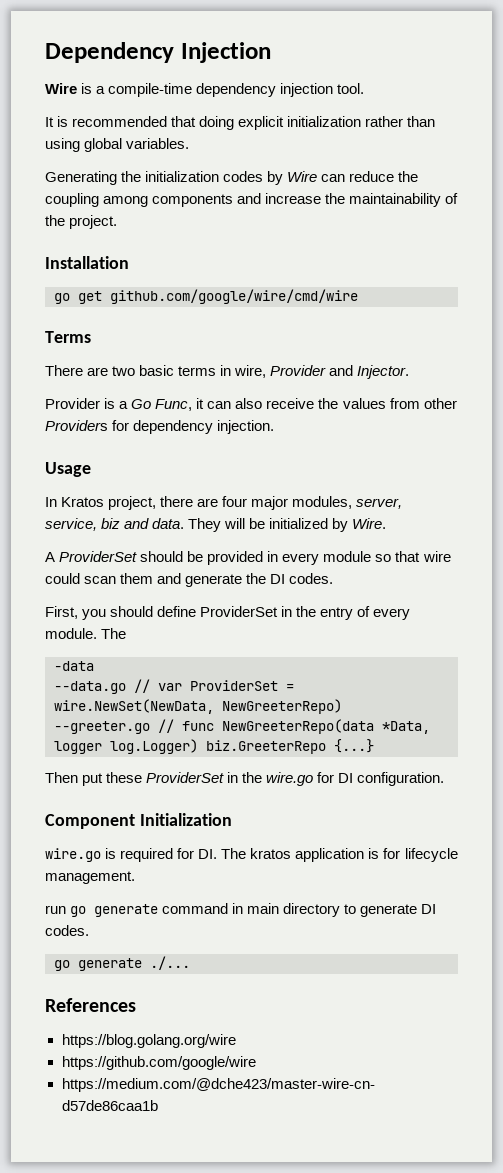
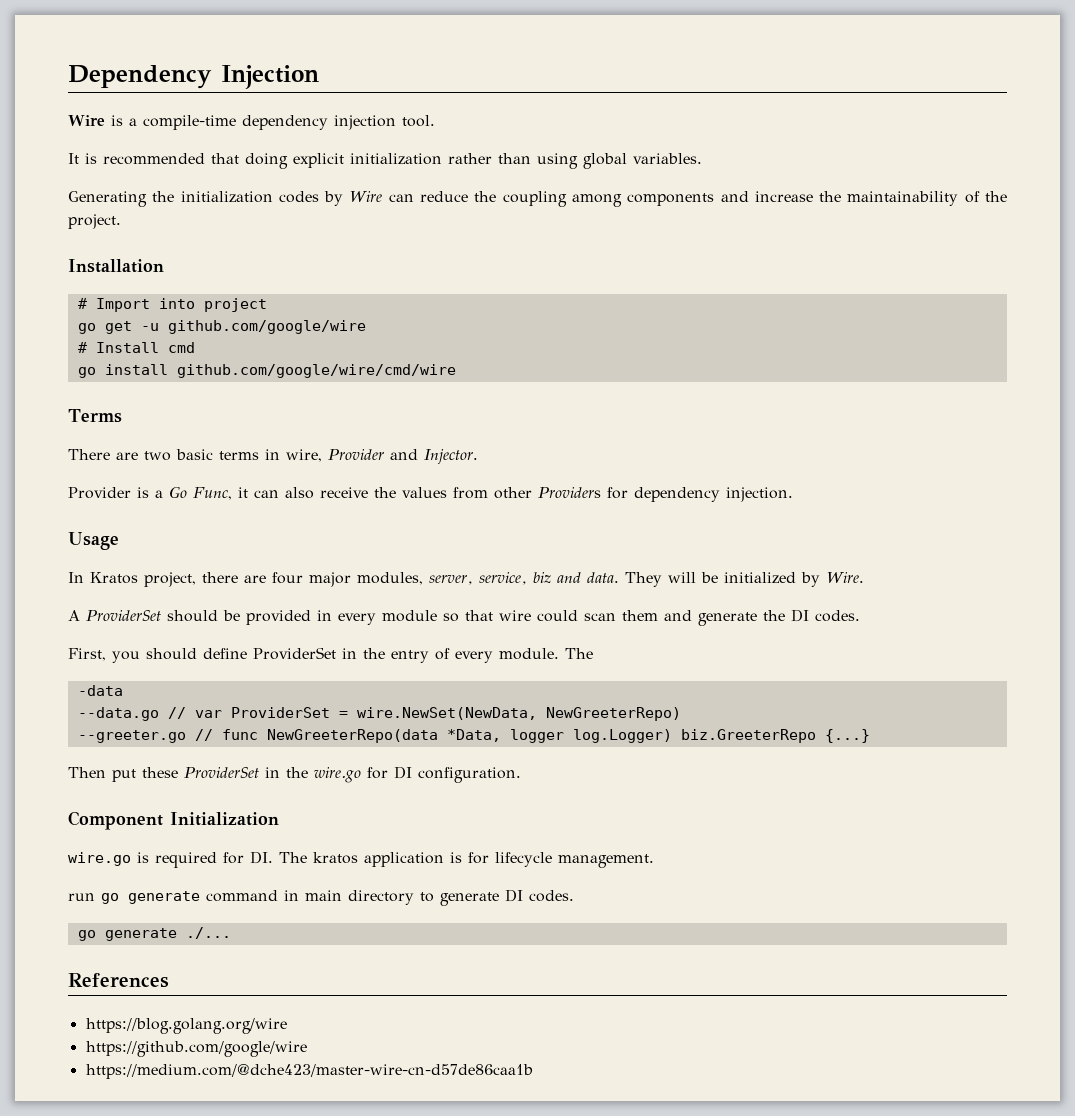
[54,291,102,304] go get -> [77,298,267,312] [77,320,366,334] [77,342,195,353] [77,364,168,378] # Import into project // go get -u github.com/google/wire // # Install cmd // go install

